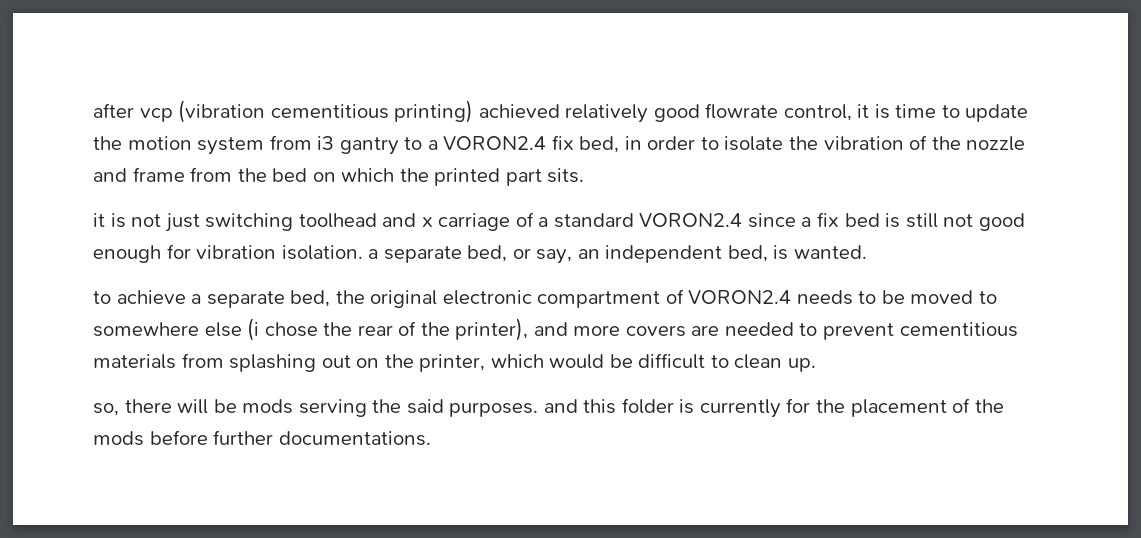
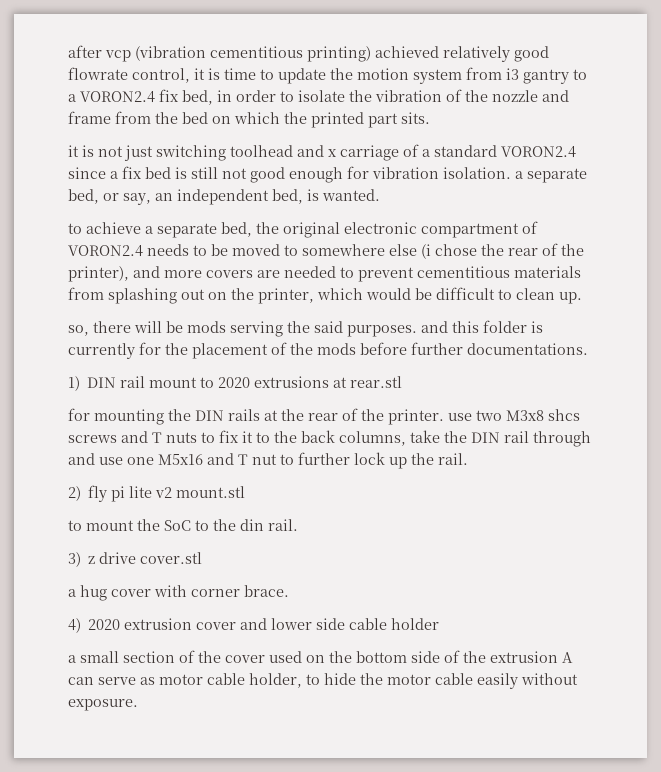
(431, 438) none -> [68,376,403,391] [68,408,580,425] [68,430,591,447] [68,452,468,469] [68,485,246,502] [68,519,298,531] [68,552,203,567] [68,585,289,601] [68,618,440,633] [68,650,573,663] [68,673,578,689] [68,699,138,711] // 1) DIN rail mount to 2020 extrusions at rear.stl // for mounting the DIN rails at the rear of the printer. use two M3x8 shcs screws and T nuts to fix it to the back columns, take the DIN rail through and use one M5x16 and T nut to further lock up the rail. // 2) fly pi lite v2 mount.stl // to mount the SoC to the din rail. // 3) z drive cover.stl // a hug cover with corner brace. // 4) 2020 extrusion cover and lower side cable holder // a small section of the cover used on the bottom side of the extrusion A can serve as motor cable holder, to hide the motor cable easily without exposure.

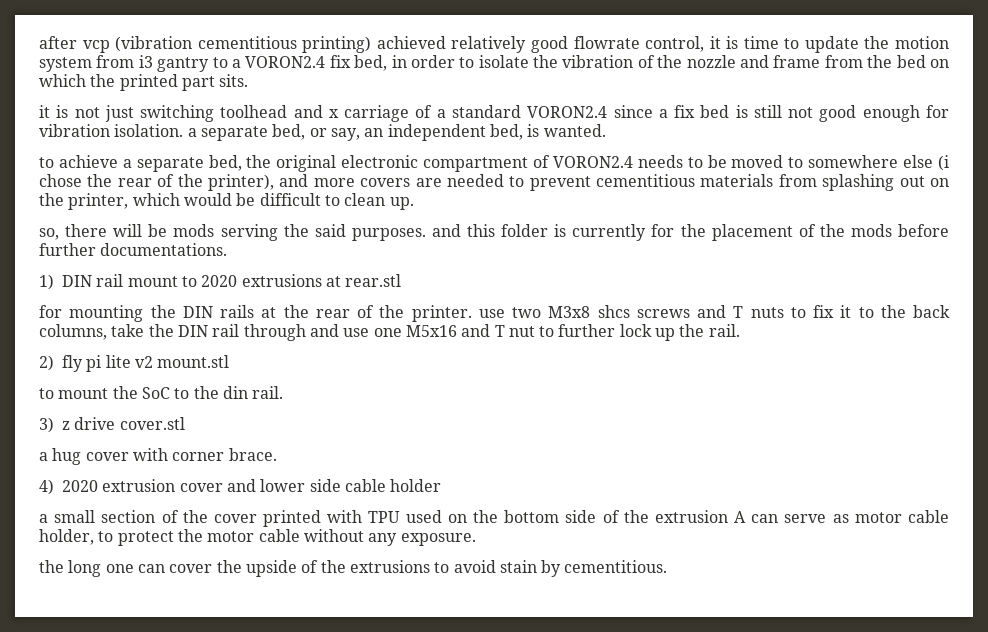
(265, 659) none -> [263,510,401,527] printed with TPU
[324,673,356,685] hide -> [117,531,174,546] protect
[477,673,578,689] easily without -> [303,529,398,546] without any
(138, 705) none -> [39,560,668,577] // the long one can cover the upside of the extrusions to avoid stain by cementitious.

